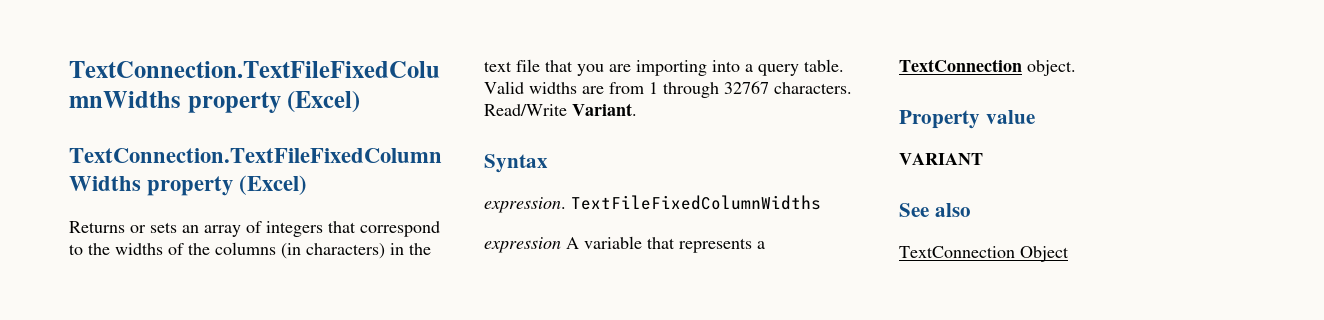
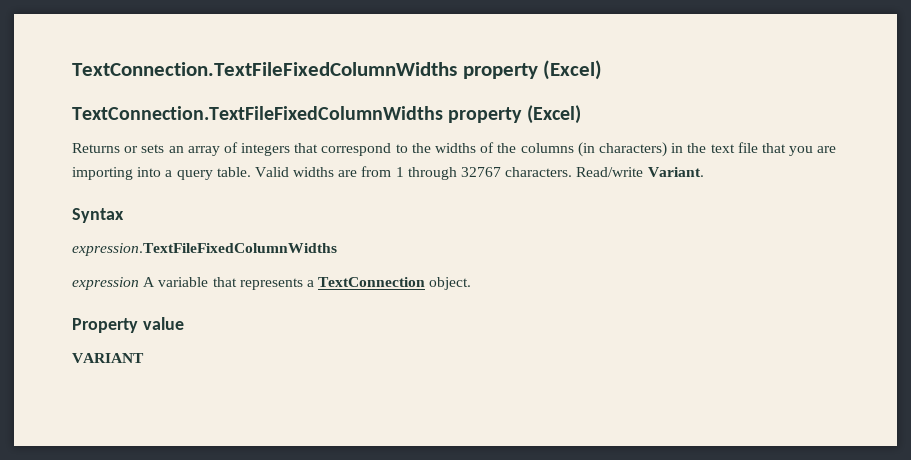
[484,104,567,116] Read/Write -> [576,167,644,177] Read/write
[484,195,821,213] expression. TextFileFixedColumnWidths -> [72,243,337,256] expression.TextFileFixedColumnWidths
[899,203,971,217] [899,246,1069,262] // See also // TextConnection Object -> (144, 358) none

